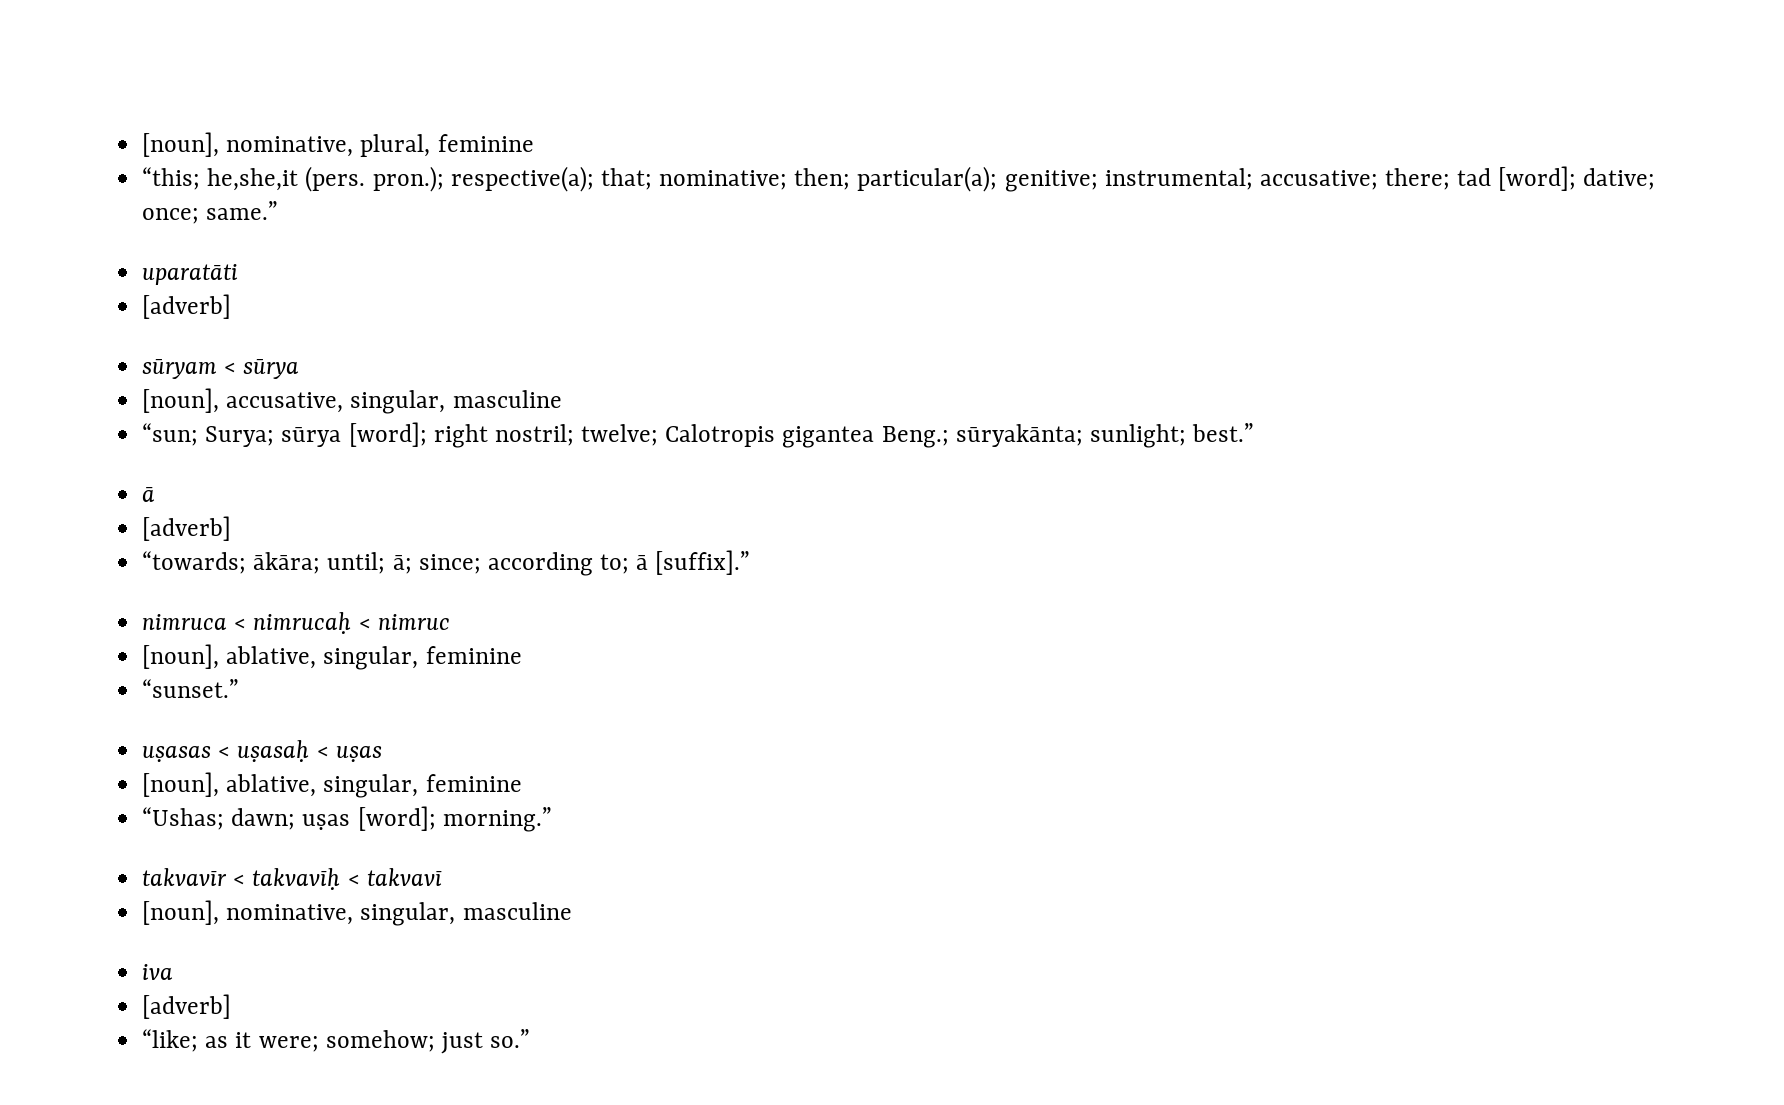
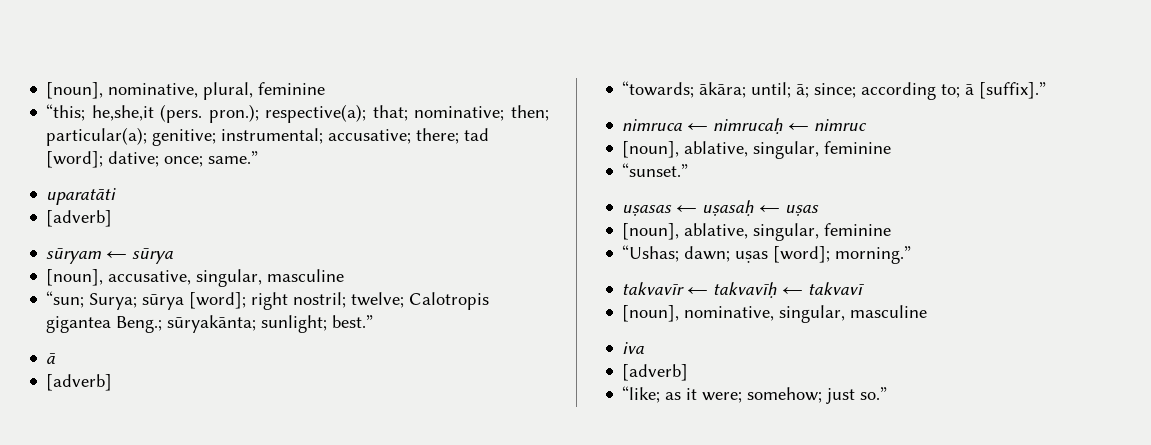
[224,362,237,374] < -> [106,251,128,259] ←
[234,612,371,634] < nimrucaḥ < -> [687,118,810,134] ← nimrucaḥ ←
[218,740,329,762] < uṣasaḥ < -> [676,200,781,216] ← uṣasaḥ ←
[233,868,360,890] < takvavīḥ < -> [687,282,804,298] ← takvavīḥ ←

